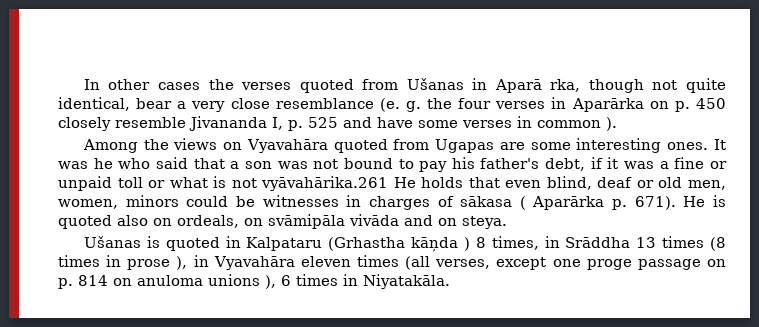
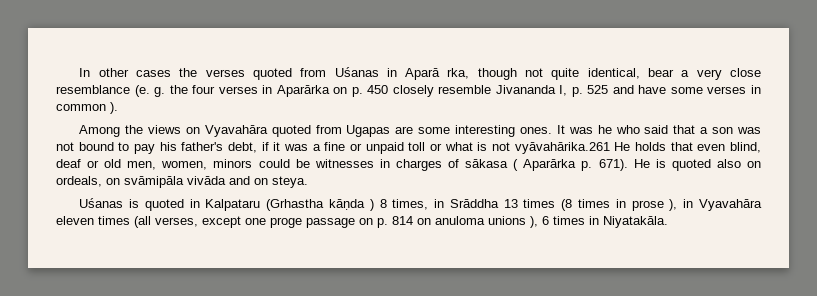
[406,78,464,90] Ušanas -> [334,67,379,77] Uśanas
[83,236,141,248] Ušanas -> [79,198,124,208] Uśanas
[411,237,459,252] kāņda -> [328,199,365,210] kāṇda

